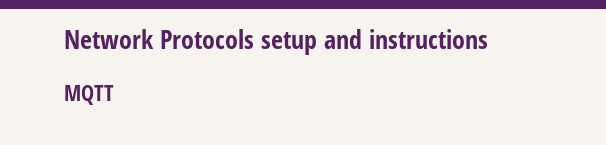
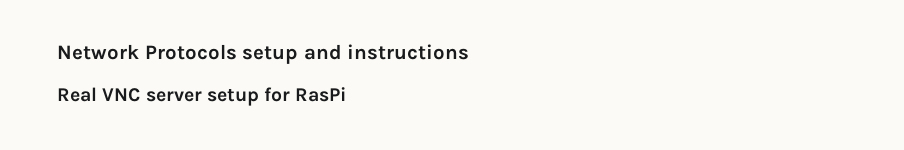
[64,85,114,105] MQTT -> [57,87,347,106] Real VNC server setup for RasPi

